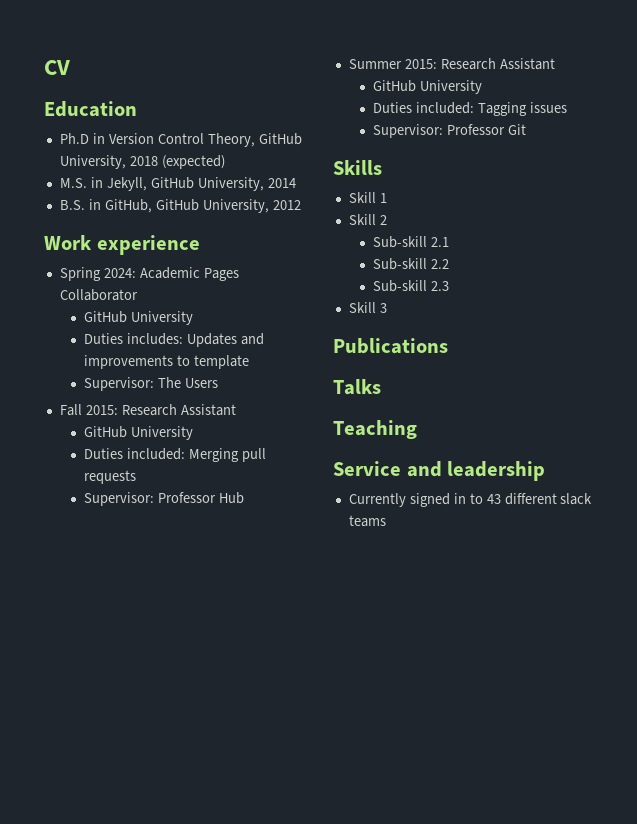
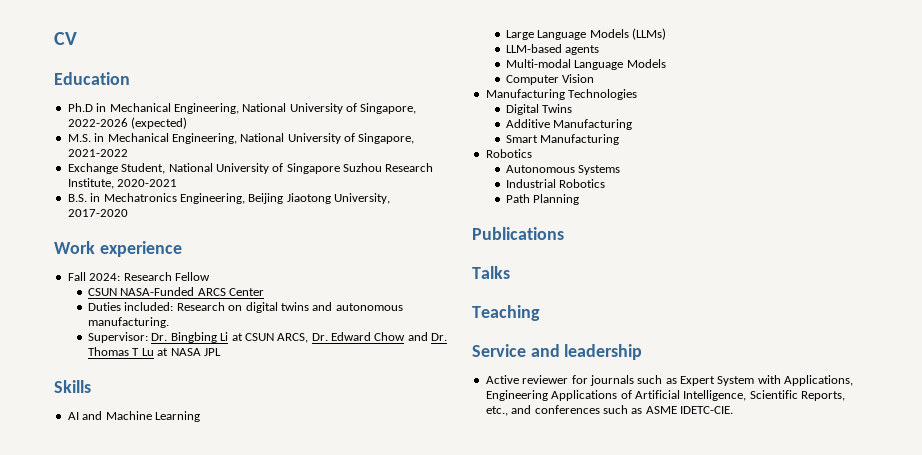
[108,133,302,147] [59,155,225,169] [59,177,296,191] [59,199,301,213] [44,235,200,255] [59,267,239,281] [59,289,138,301] [84,311,193,325] [84,333,264,347] [84,355,249,369] [84,377,218,391] [59,404,236,416] [84,426,193,440] [84,448,266,462] [84,470,137,484] [84,492,244,506] [348,58,555,70] [373,80,482,94] [373,102,567,116] [373,124,526,138] [333,160,382,175] [348,192,387,203] [348,214,387,225] [373,236,449,248] [373,258,449,270] [373,280,449,292] [348,302,387,313] Version Control Theory, GitHub University, 2018 (expected) // M.S. in Jekyll, GitHub University, 2014 // B.S. in GitHub, GitHub University, 2012 // Work experience // Spring 2024: Academic Pages Collaborator // GitHub University // Duties includes: Updates and improvements to template // Supervisor: The Users // Fall 2015: Research Assistant // GitHub University // Duties included: Merging pull requests // Supervisor: Professor Hub // Summer 2015: Research Assistant // GitHub University // Duties included: Tagging issues // Supervisor: Professor Git // Skills // Skill 1 // Skill 2 // Sub-skill 2.1 // Sub-skill 2.2 // Sub-skill 2.3 // Skill 3 -> [109,103,417,114] [67,117,188,129] [67,133,415,144] [67,149,128,157] [67,163,434,174] [67,178,178,189] [67,193,390,204] [67,209,128,217] [54,241,182,257] [67,272,210,281] [88,287,265,296] [88,302,403,313] [88,317,170,328] [88,332,448,343] [88,347,221,356] [54,380,91,393] [67,411,200,422] [506,28,667,40] [506,44,600,55] [506,59,666,70] [506,74,595,85] [485,89,638,100] [506,104,573,115] [506,119,633,130] [506,134,620,145] [485,149,532,158] [506,165,621,175] [506,179,606,188] [506,194,580,205] Mechanical Engineering, National University of Singapore, 2022-2026 (expected) // M.S. in Mechanical Engineering, National University of Singapore, 2021-2022 // Exchange Student, National University of Singapore Suzhou Research Institute, 2020-2021 // B.S. in Mechatronics Engineering, Beijing Jiaotong University, 2017-2020 // Work experience // Fall 2024: Research Fellow // CSUN NASA-Funded ARCS Center // Duties included: Research on digital twins and autonomous manufacturing. // Supervisor: Dr. Bingbing Li at CSUN ARCS, Dr. Edward Chow and Dr. Thomas T Lu at NASA JPL // Skills // AI and Machine Learning // Large Language Models (LLMs) // LLM-based agents // Multi-modal Language Models // Computer Vision // Manufacturing Technologies // Digital Twins // Additive Manufacturing // Smart Manufacturing // Robotics // Autonomous Systems // Industrial Robotics // Path Planning
[348,493,593,507] [348,515,386,527] Currently signed in to 43 different slack teams -> [485,375,854,386] [485,390,845,401] [485,405,733,416] Active reviewer for journals such as Expert System with Applications, Engineering Applications of Artificial Intelligence, Scientific Reports, etc., and conferences such as ASME IDETC-CIE.

